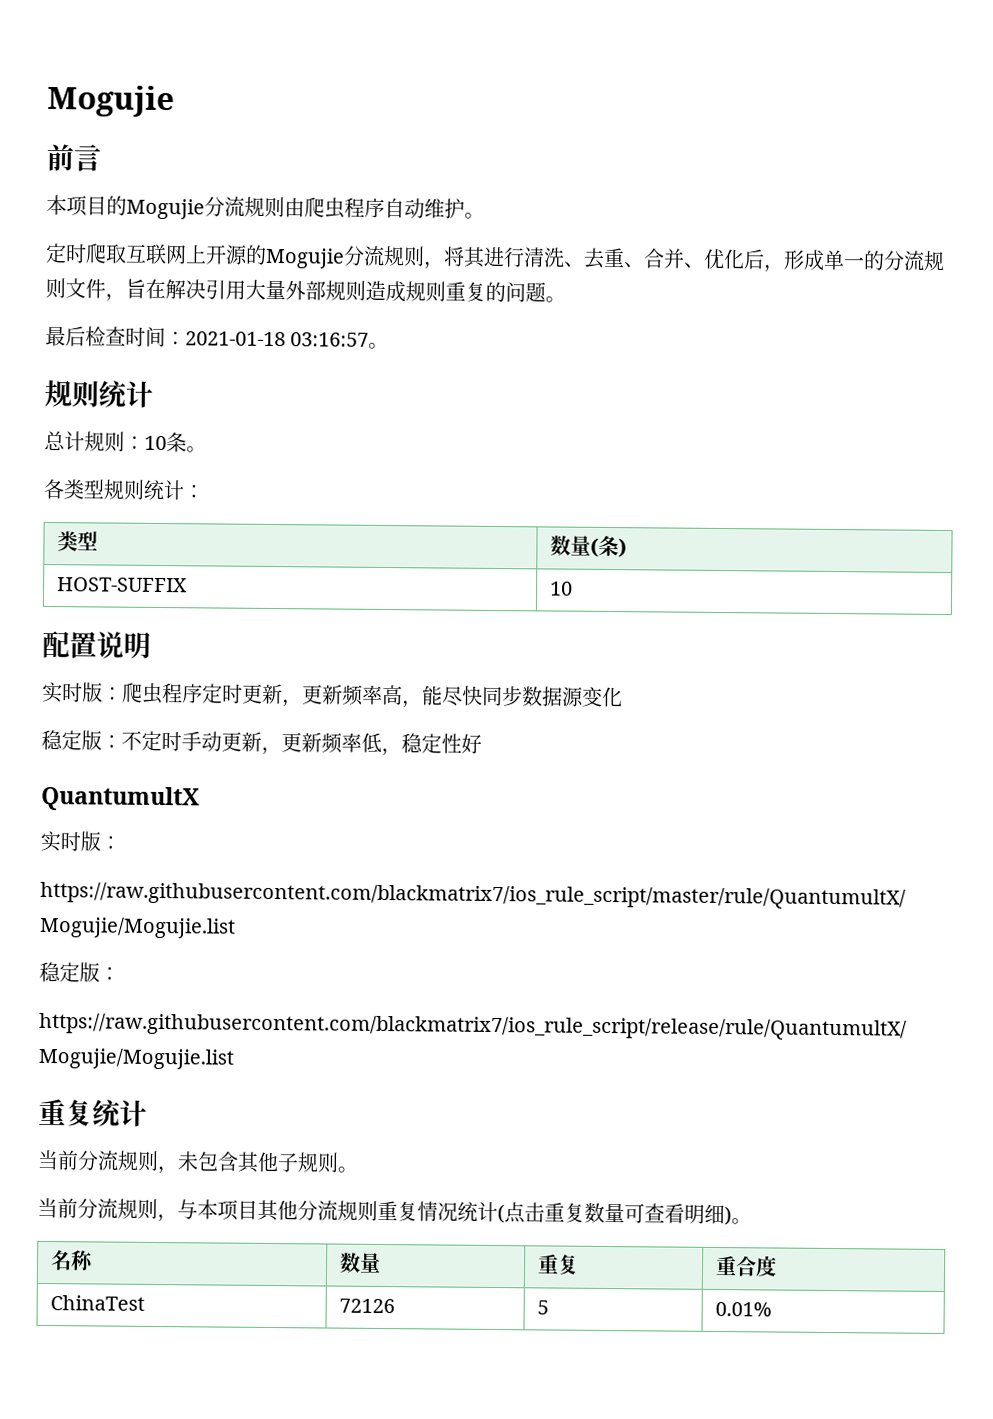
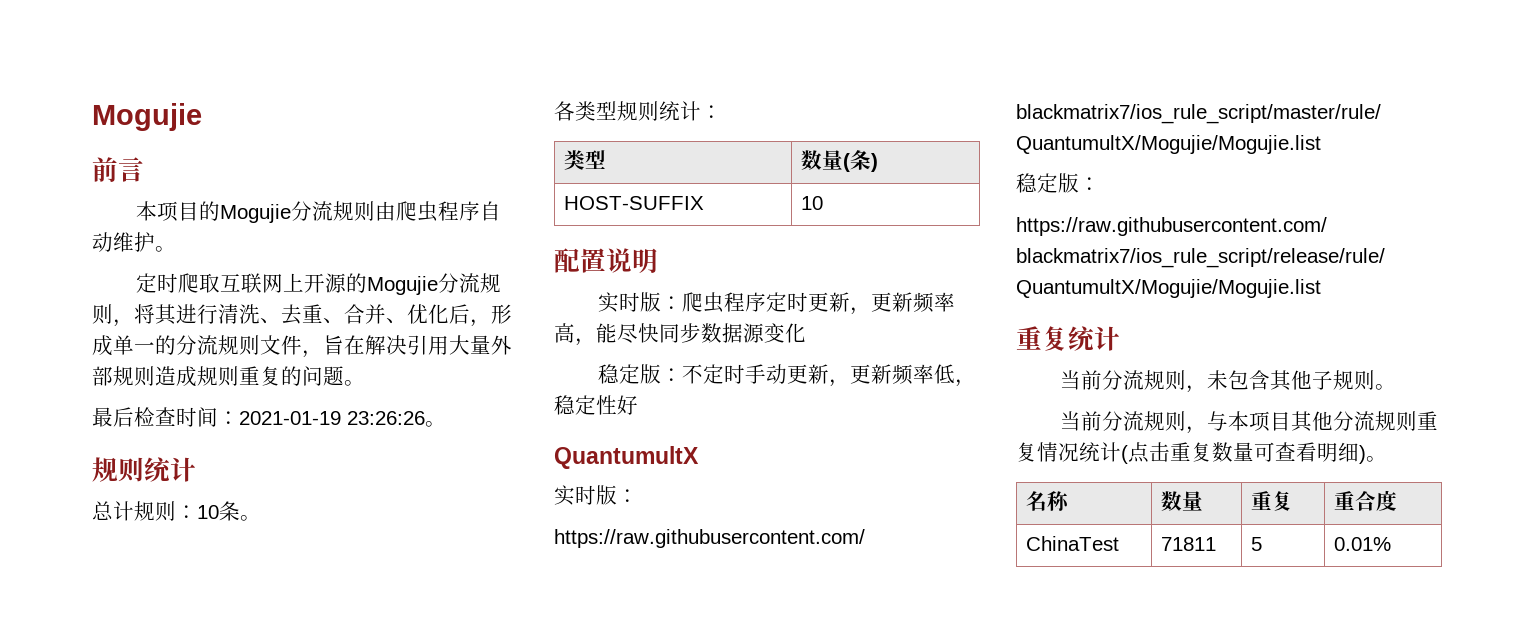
[185,331,370,347] 2021-01-18 03:16:57 -> [239,411,425,425] 2021-01-19 23:26:26
[338,1298,395,1314] 72126 -> [1161,537,1217,551] 71811

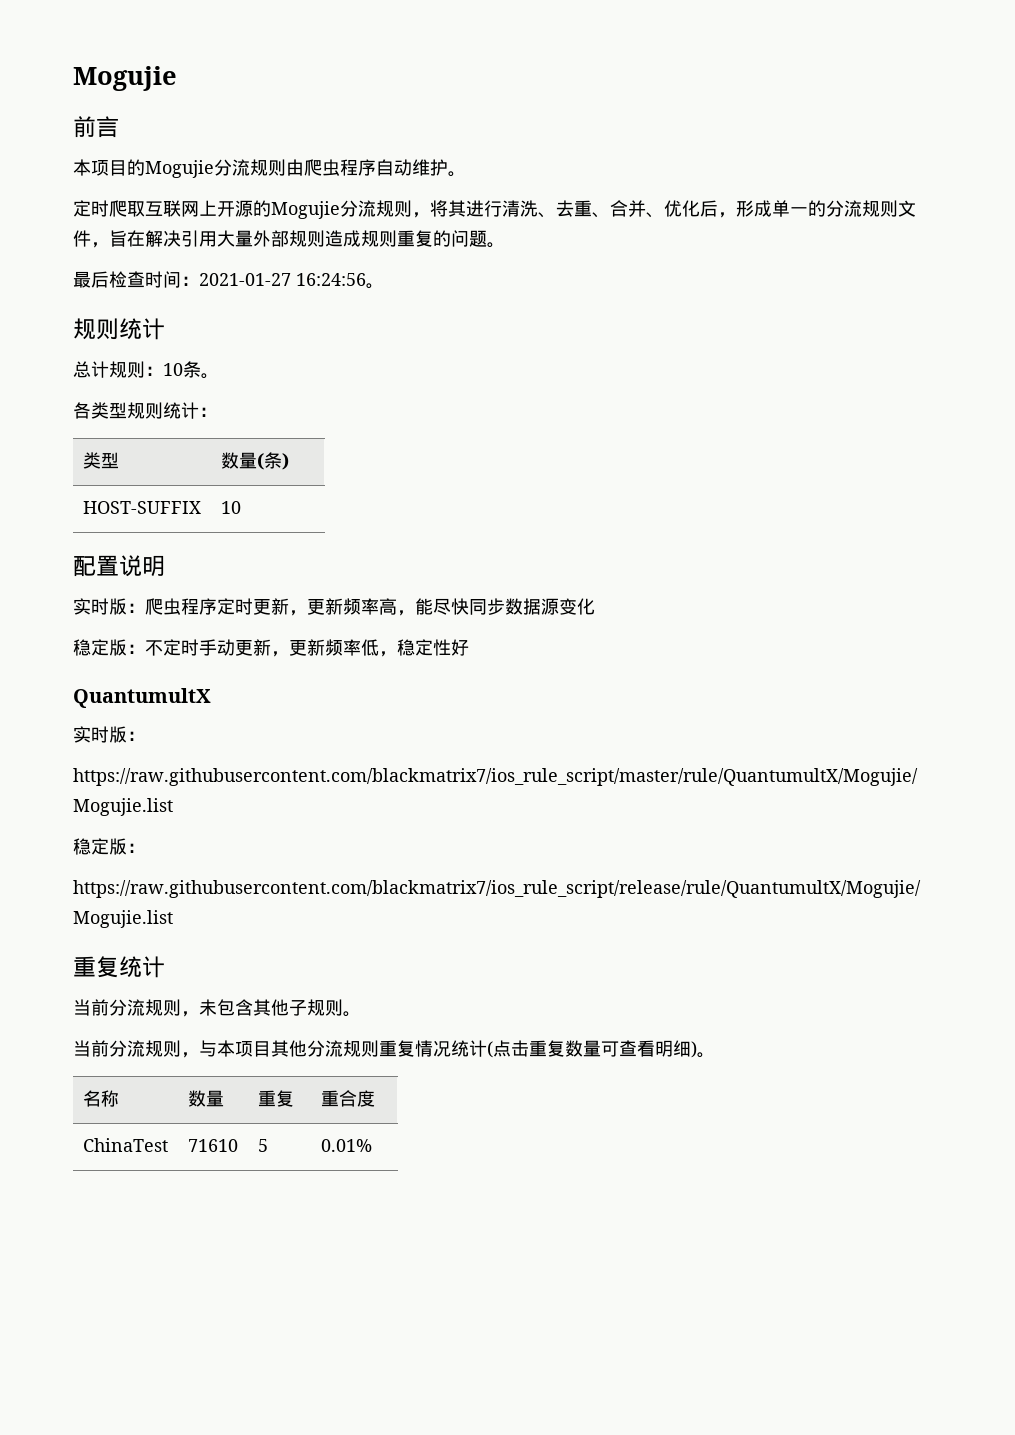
[239,411,425,425] 2021-01-19 23:26:26 -> [199,273,366,286] 2021-01-27 16:24:56
[1161,537,1217,551] 71811 -> [187,1139,238,1152] 71610

